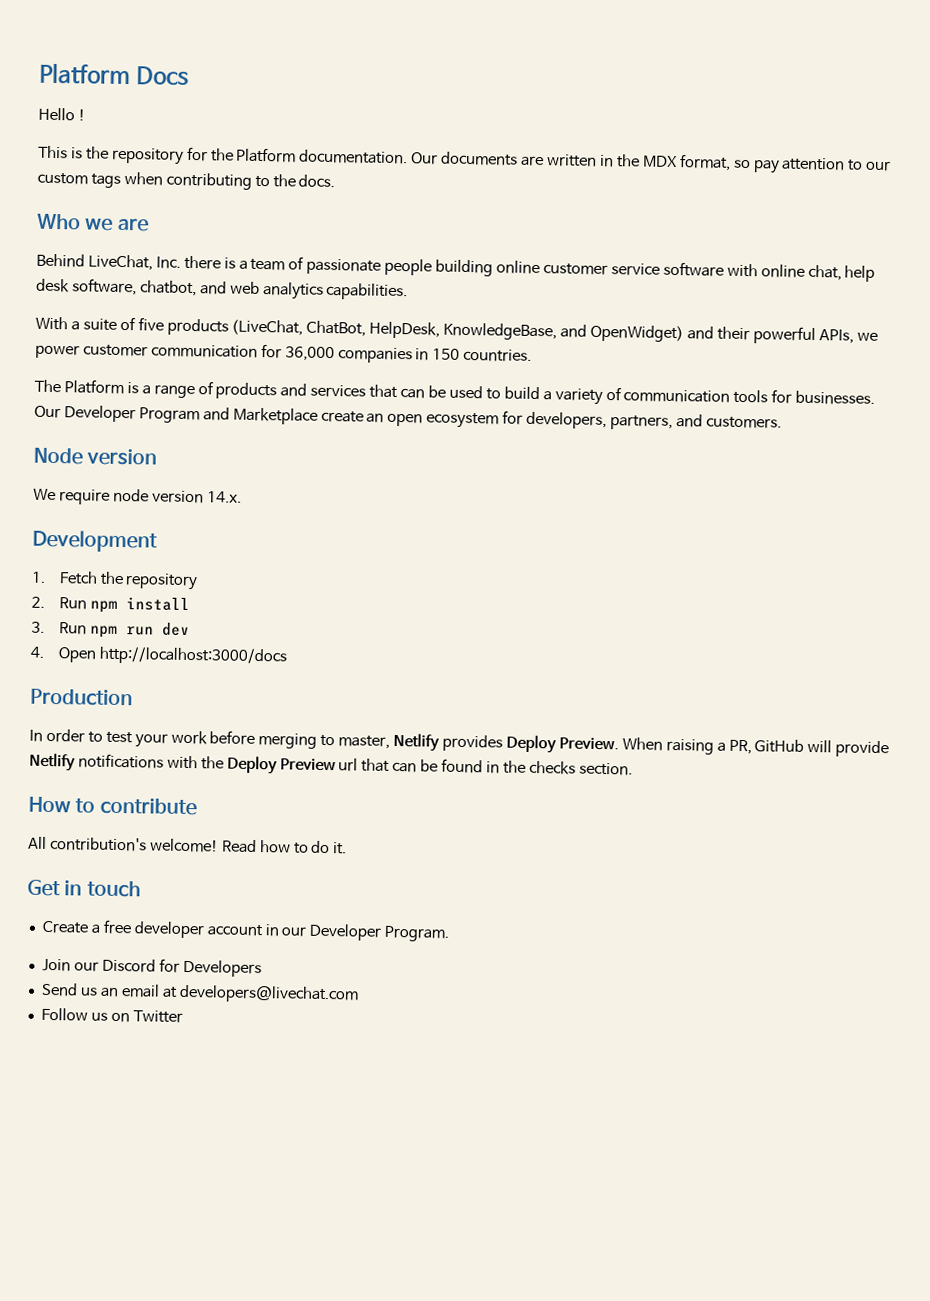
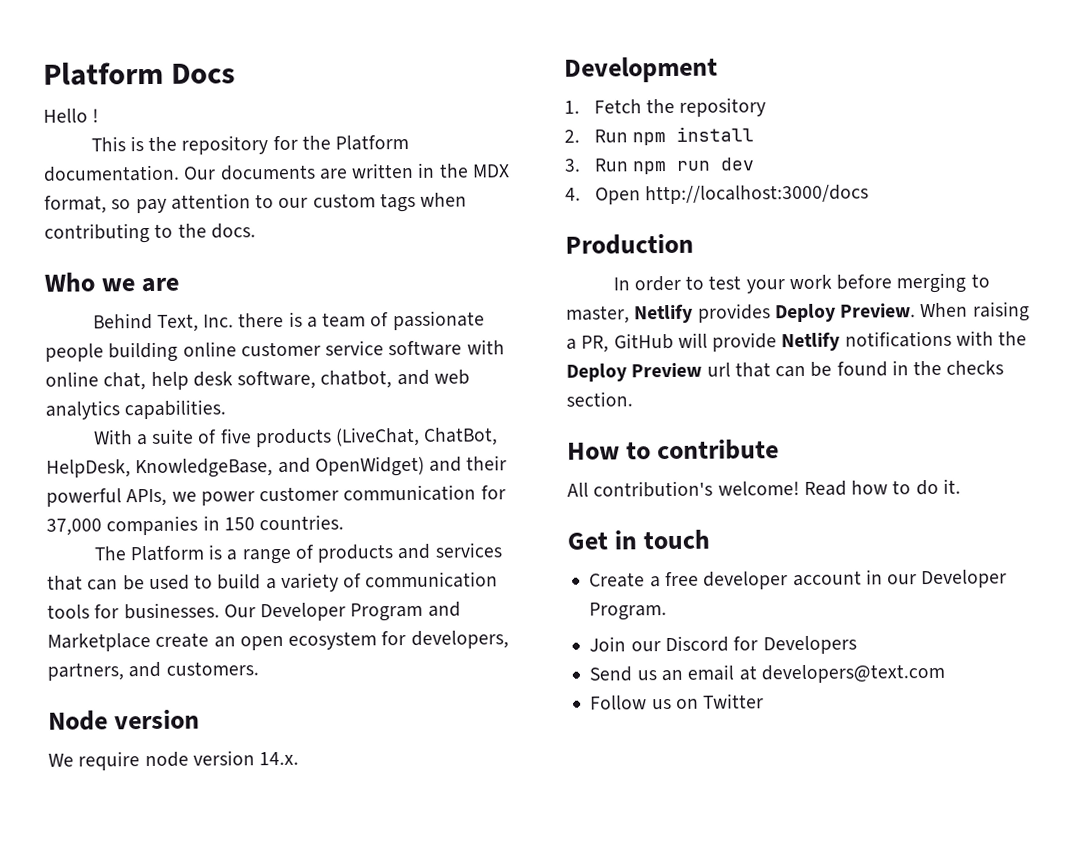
[87,254,153,271] LiveChat, -> [156,313,199,332] Text,
[284,346,335,362] 36,000 -> [46,518,102,536] 37,000
[178,984,359,1004] developers@livechat.com -> [760,663,945,684] developers@text.com

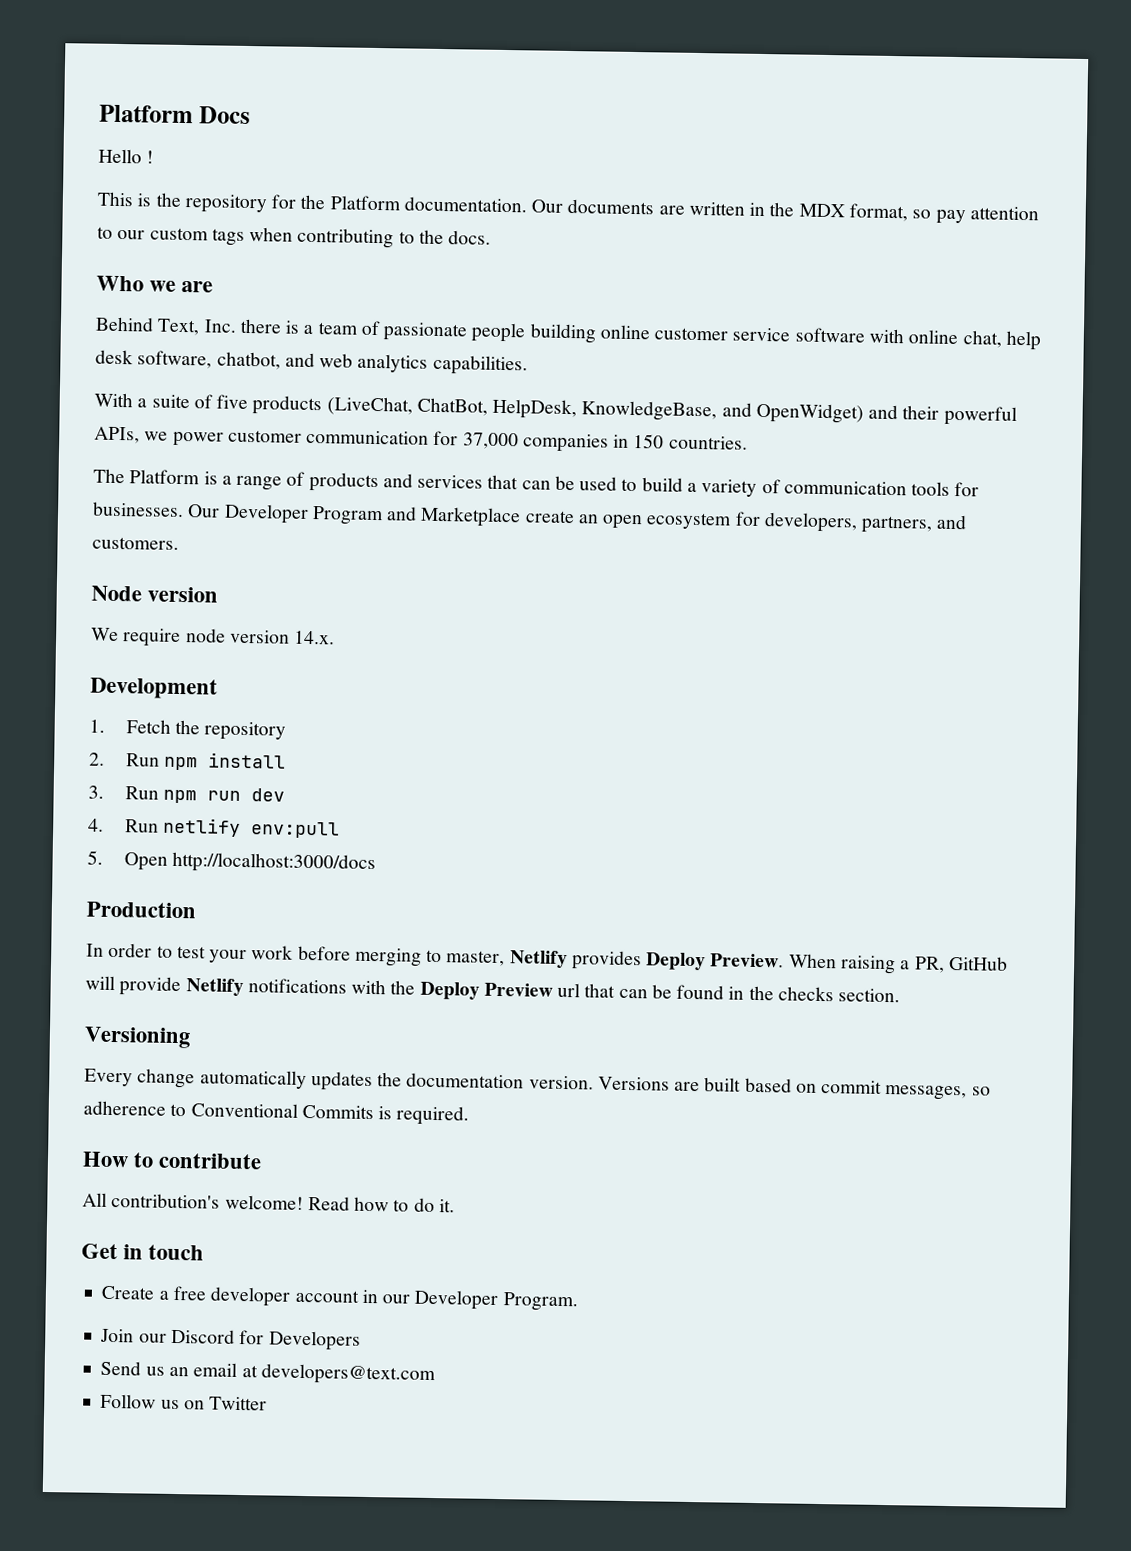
(581, 194) none -> [124,817,340,839] [87,850,103,865] Run netlify env:pull // 5.
(633, 399) none -> [84,1026,191,1049] [84,1068,991,1101] [83,1100,470,1126] // Versioning // Every change automatically updates the documentation version. Versions are built based on commit messages, so adherence to Conventional Commits is required.

